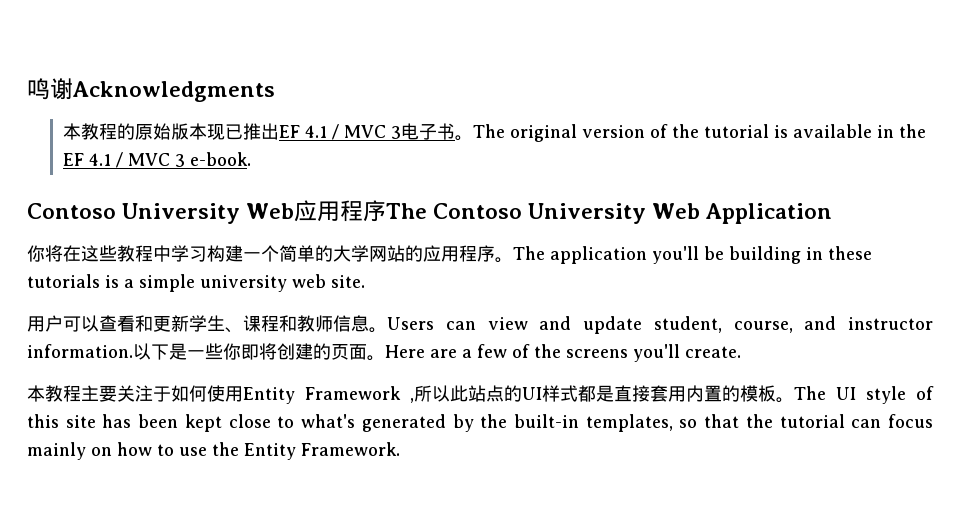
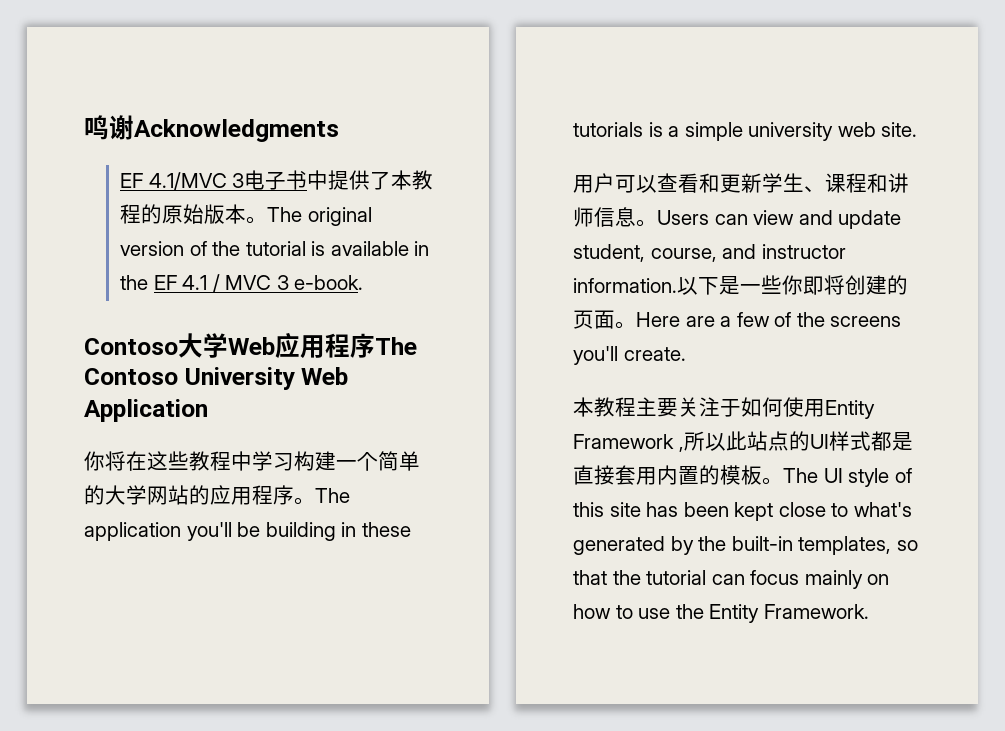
[62,123,455,140] 本教程的原始版本现已推出EF 4.1 / MVC 3电子书 -> [120,170,434,190] [120,204,247,224] EF 4.1/MVC 3电子书中提供了本教程的原始版本
[122,203,241,224] University -> [178,333,228,358] 大学
[297,315,315,332] 教 -> [888,173,909,193] 讲

